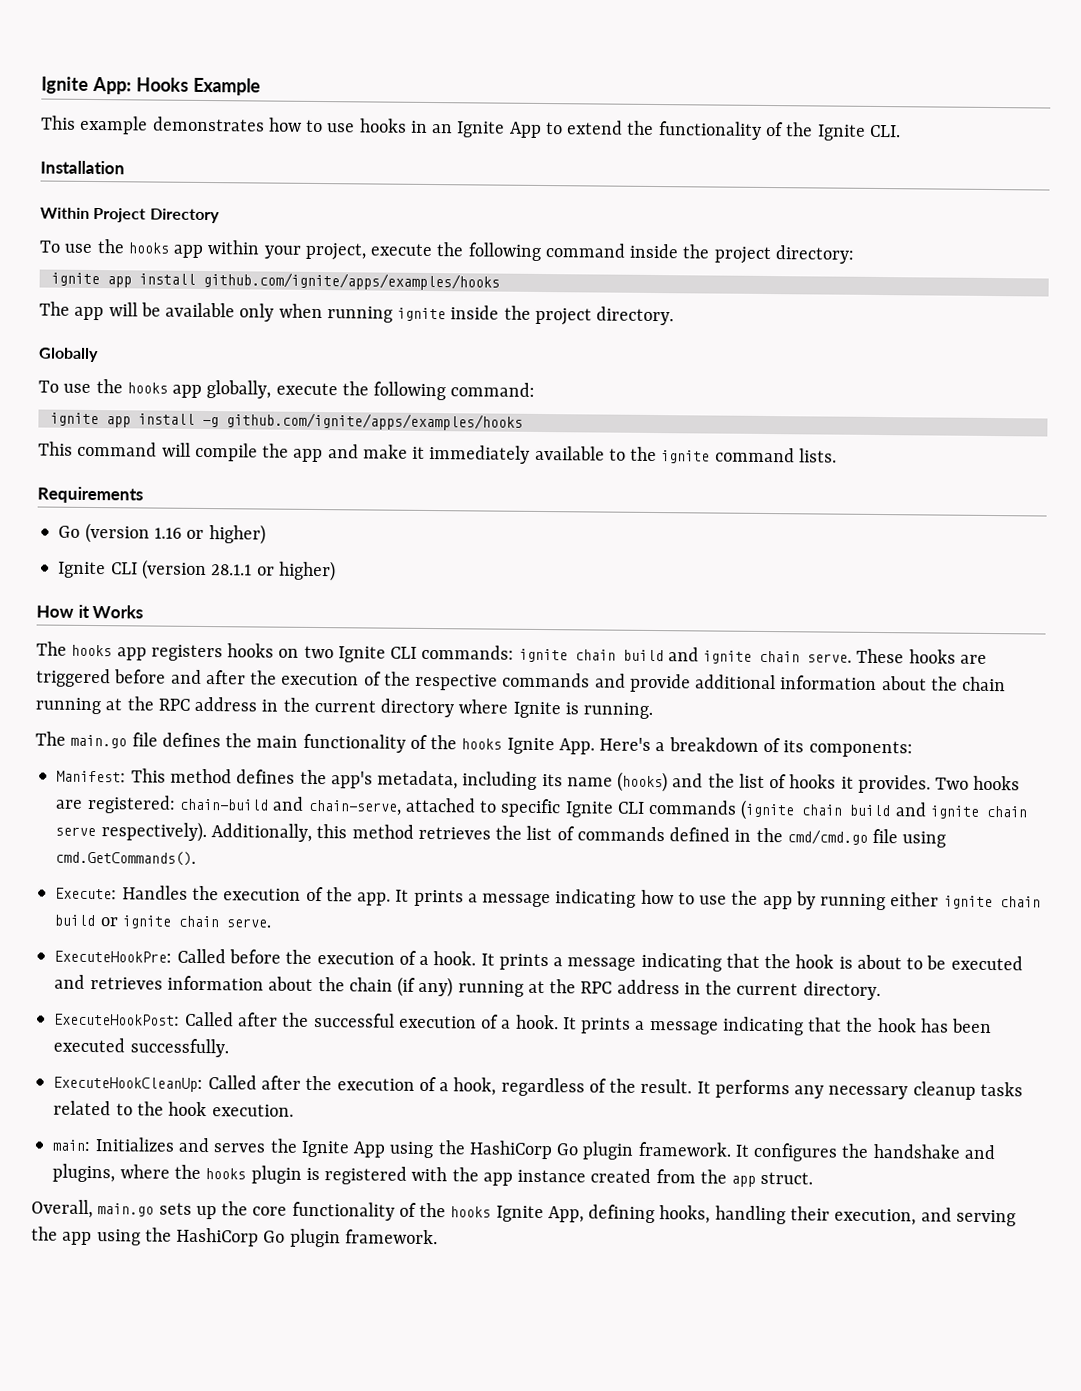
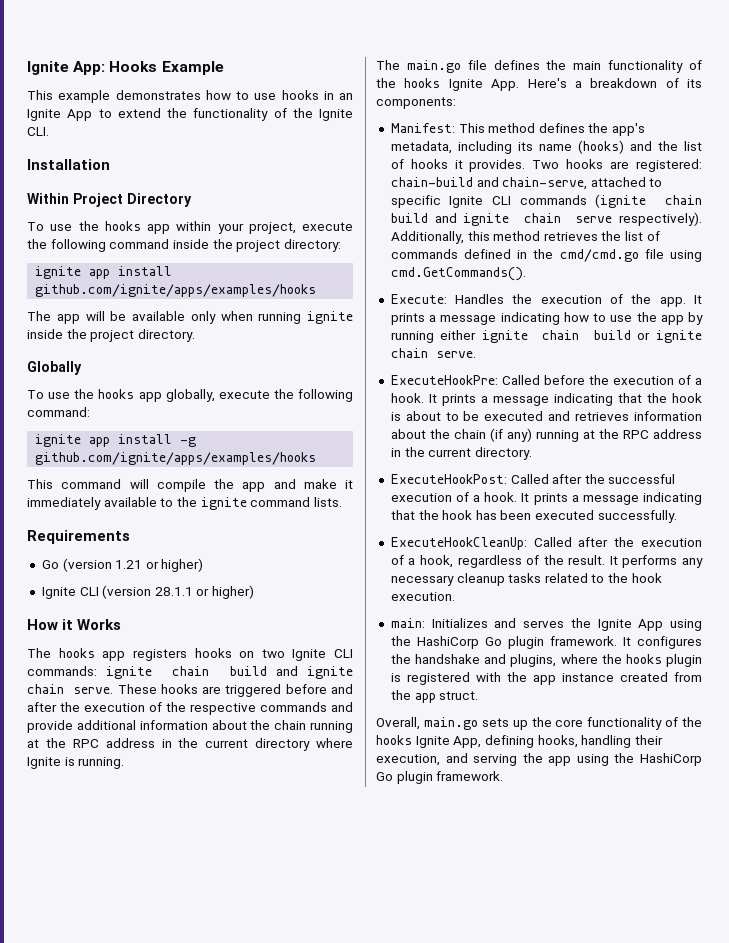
[153,527,182,539] 1.16 -> [115,560,143,569] 1.21

